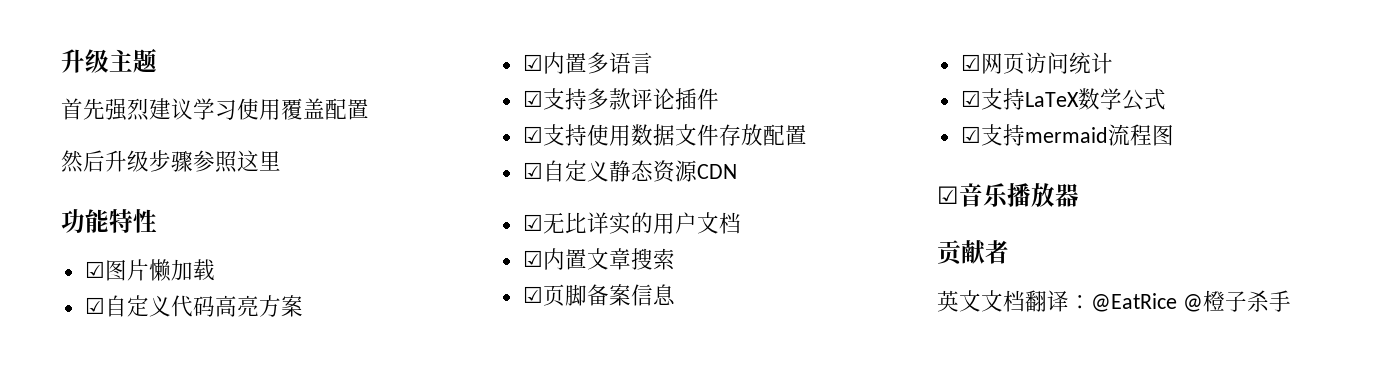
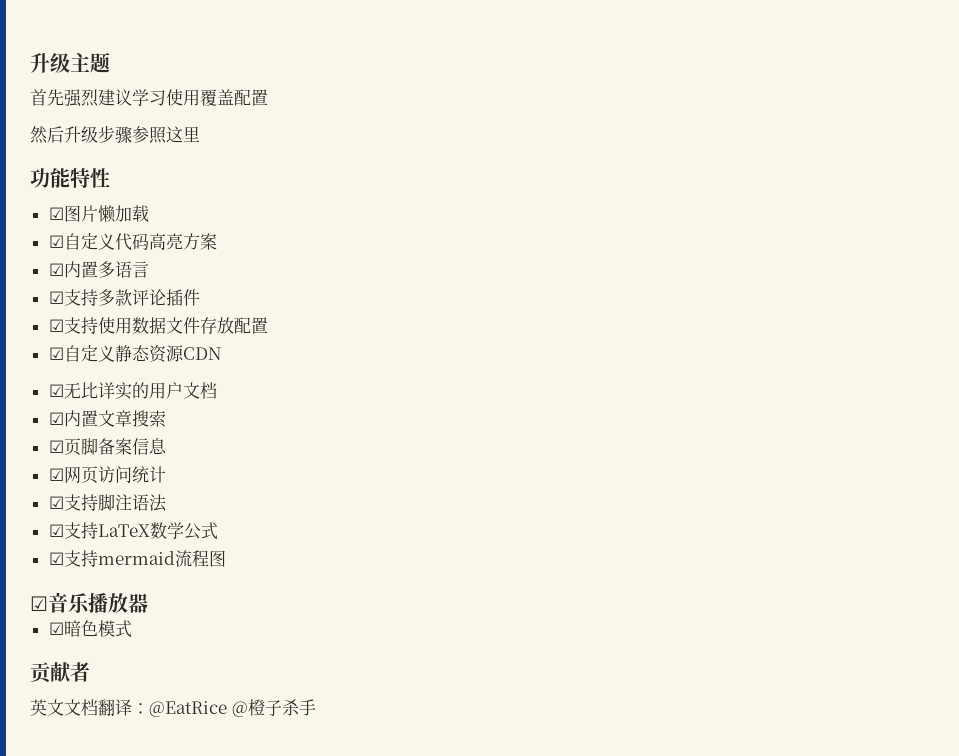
(1113, 63) none -> [48,494,167,512] // ☑支持脚注语法
(1079, 195) none -> [48,620,132,638] // ☑暗色模式

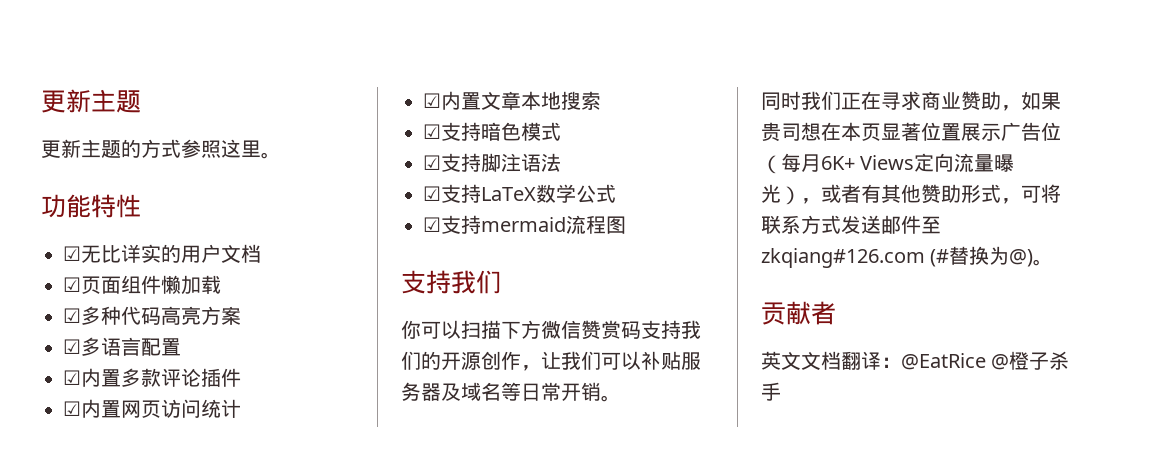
[30,53,70,73] 升级 -> [41,89,91,113] 更新
[30,89,268,107] [30,125,132,144] 首先强烈建议学习使用覆盖配置 // 然后升级步骤 -> [41,139,181,158] 更新主题的方式
(200, 134) none -> [261,152,281,159] 。
[48,205,149,223] [48,233,217,251] [48,261,149,278] [48,289,200,306] [48,317,268,334] [48,345,222,363] // ☑图片懒加载 // ☑自定义代码高亮方案 // ☑内置多语言 // ☑支持多款评论插件 // ☑支持使用数据文件存放配置 // ☑自定义静态资源CDN -> (141, 206) none
[63,410,166,427] [48,438,167,456] [48,466,166,484] 内置文章搜索 // ☑页脚备案信息 // ☑网页访问统计 -> [81,275,221,295] [63,306,241,325] [63,337,181,356] [63,368,241,387] [63,399,241,418] [423,91,601,110] [423,122,561,141] 页面组件懒加载 // ☑多种代码高亮方案 // ☑多语言配置 // ☑内置多款评论插件 // ☑内置网页访问统计 // ☑内置文章本地搜索 // ☑支持暗色模式
[30,592,148,613] [48,620,132,638] ☑音乐播放器 // ☑暗色模式 -> [401,270,501,294] [401,320,701,340] [401,351,701,371] [401,382,621,402] [761,91,1061,111] [761,122,1061,142] [761,153,1015,174] [761,184,1061,205] [761,215,941,234] [761,246,1054,268] 支持我们 // 你可以扫描下方微信赞赏码支持我们的开源创作，让我们可以补贴服务器及域名等日常开销。 // 同时我们正在寻求商业赞助，如果贵司想在本页显著位置展示广告位（每月6K+ Views定向流量曝光），或者有其他赞助形式，可将联系方式发送邮件至zkqiang#126.com (#替换为@)。

